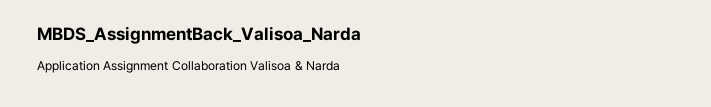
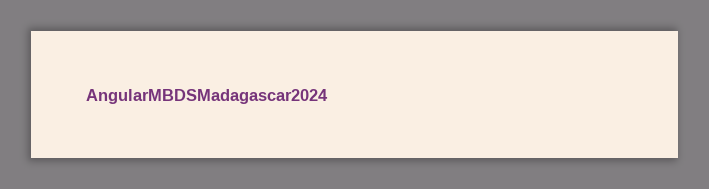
[37,26,361,44] [37,60,340,73] MBDS_AssignmentBack_Valisoa_Narda // Application Assignment Collaboration Valisoa & Narda -> [86,89,328,104] AngularMBDSMadagascar2024

